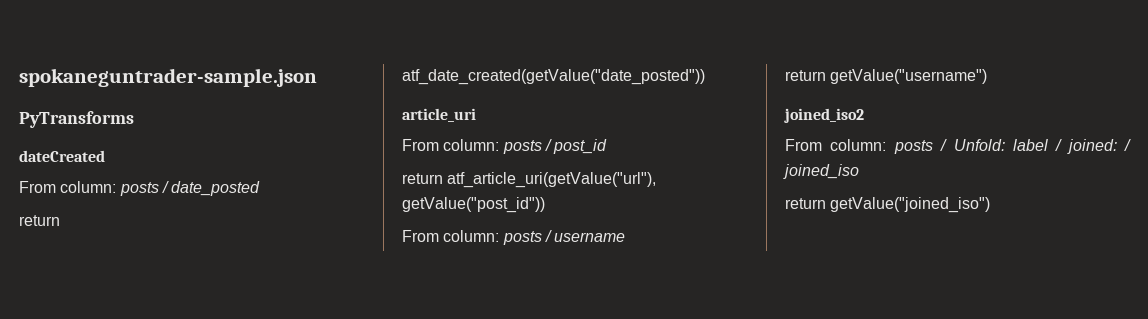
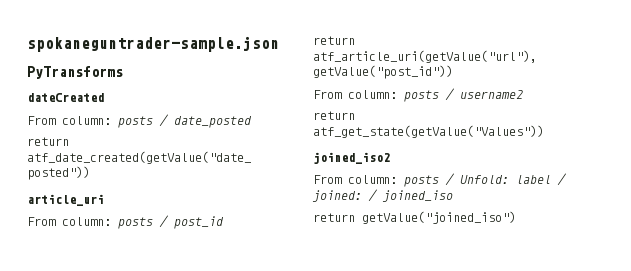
[554,232,626,242] [785,69,988,84] username // return getValue("username") -> [460,90,523,99] [313,111,355,120] [313,125,544,138] username2 // return atf_get_state(getValue("Values"))

